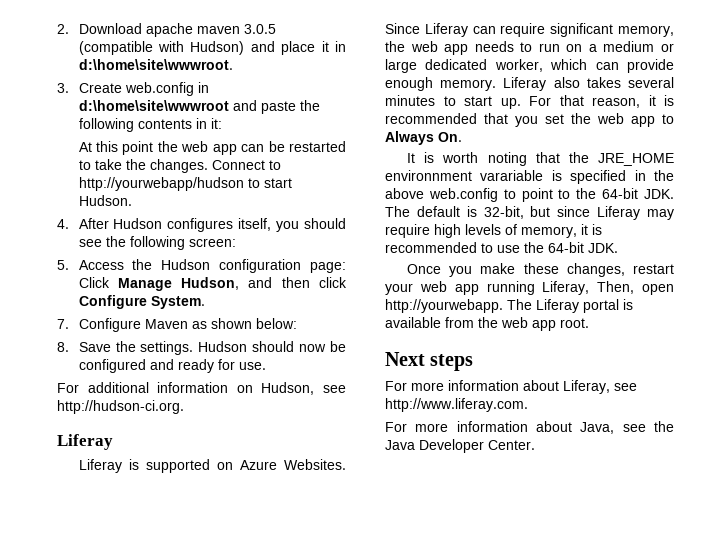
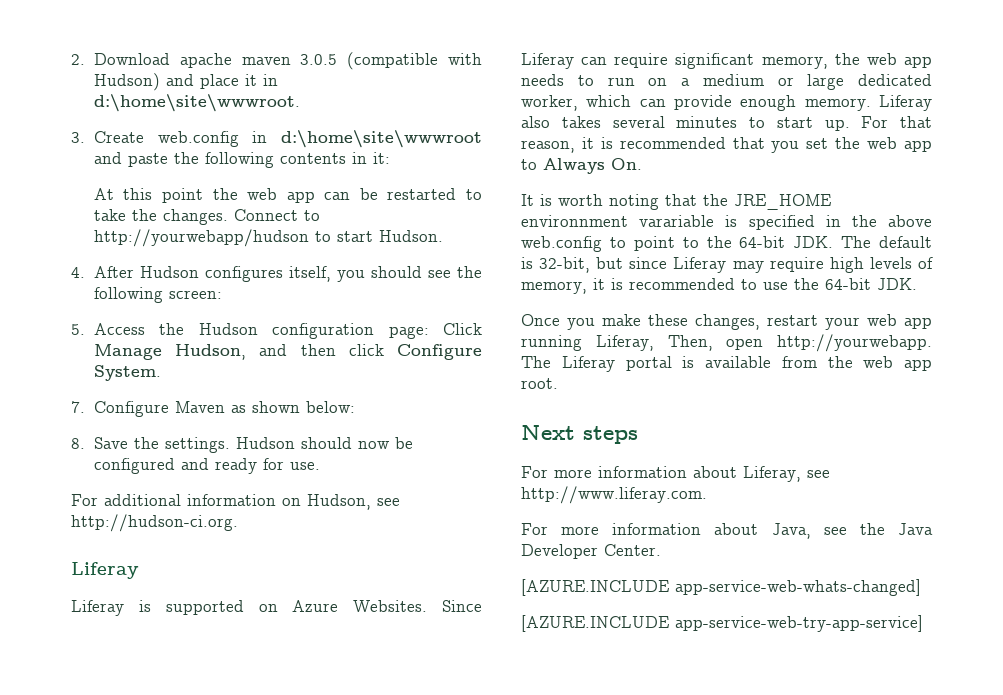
(535, 445) none -> [521,579,921,596] [521,615,923,632] // [AZURE.INCLUDE app-service-web-whats-changed] // [AZURE.INCLUDE app-service-web-try-app-service]

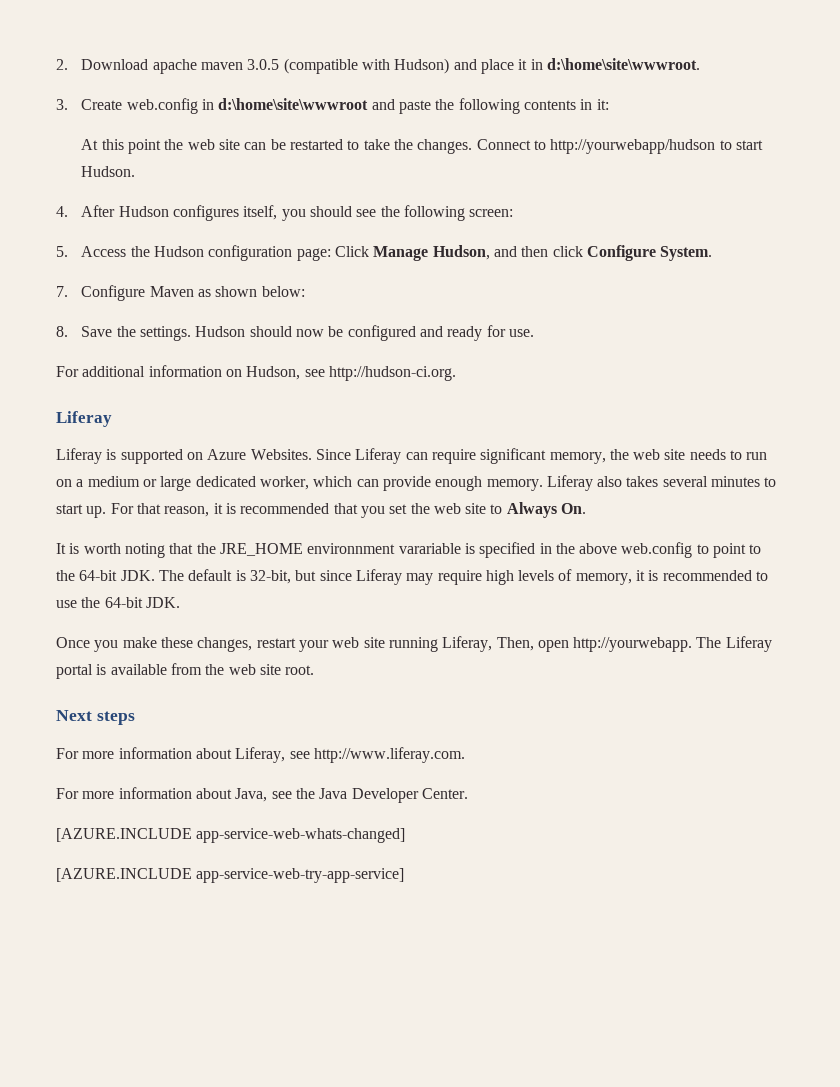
[286,191,315,203] app -> [218,139,240,150] site
[904,56,932,68] app -> [664,449,686,460] site
[904,140,933,152] app -> [465,503,487,514] site
[904,317,932,329] app -> [363,637,385,648] site
[904,359,932,371] app -> [259,664,281,675] site

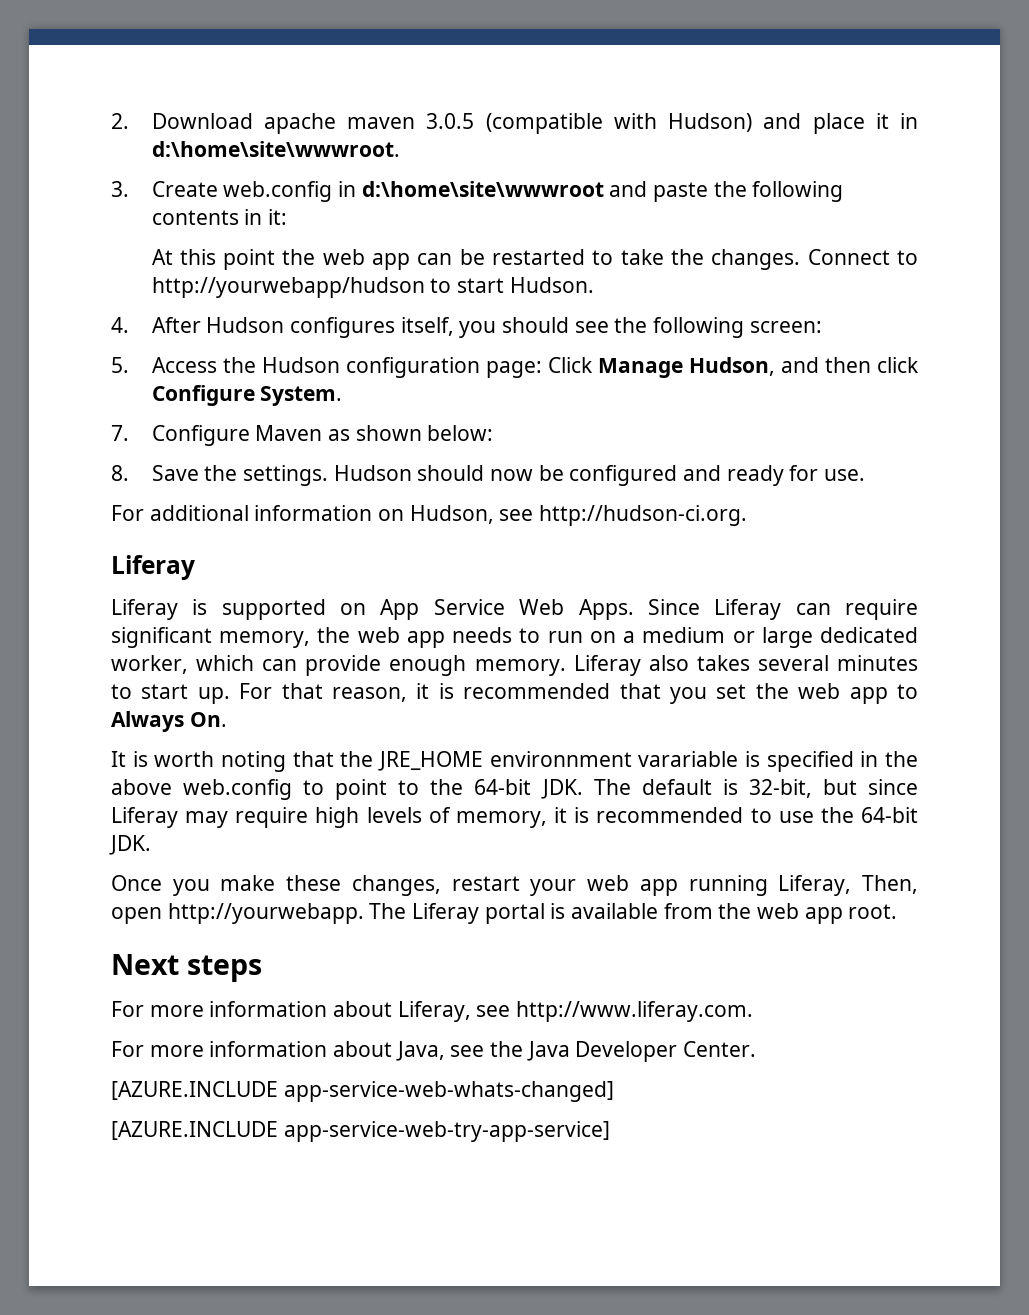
[218,139,240,150] site -> [372,253,411,270] app
[207,449,312,460] Azure Websites. -> [380,599,634,620] App Service Web Apps.
[664,449,686,460] site -> [406,631,445,648] app
[465,503,487,514] site -> [849,687,888,704] app
[363,637,385,648] site -> [639,879,678,896] app
[259,664,281,675] site -> [804,907,843,924] app

